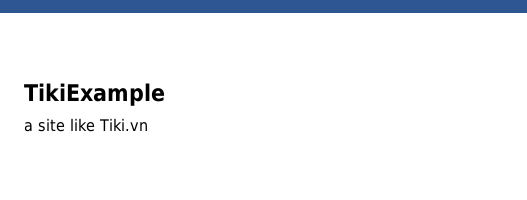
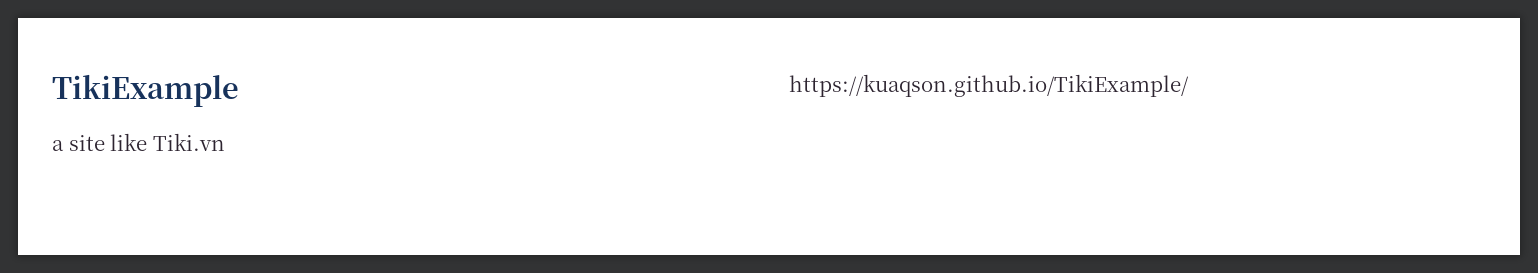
(148, 124) none -> [789,74,1189,97] // https://kuaqson.github.io/TikiExample/

